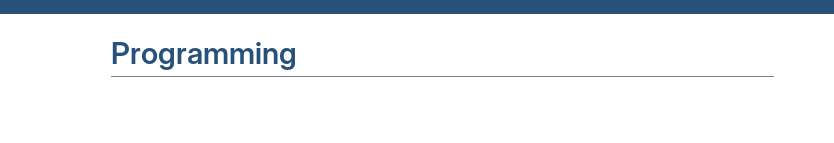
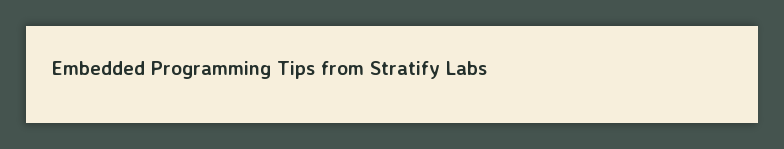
[111,42,297,70] Programming -> [52,61,487,79] Embedded Programming Tips from Stratify Labs

